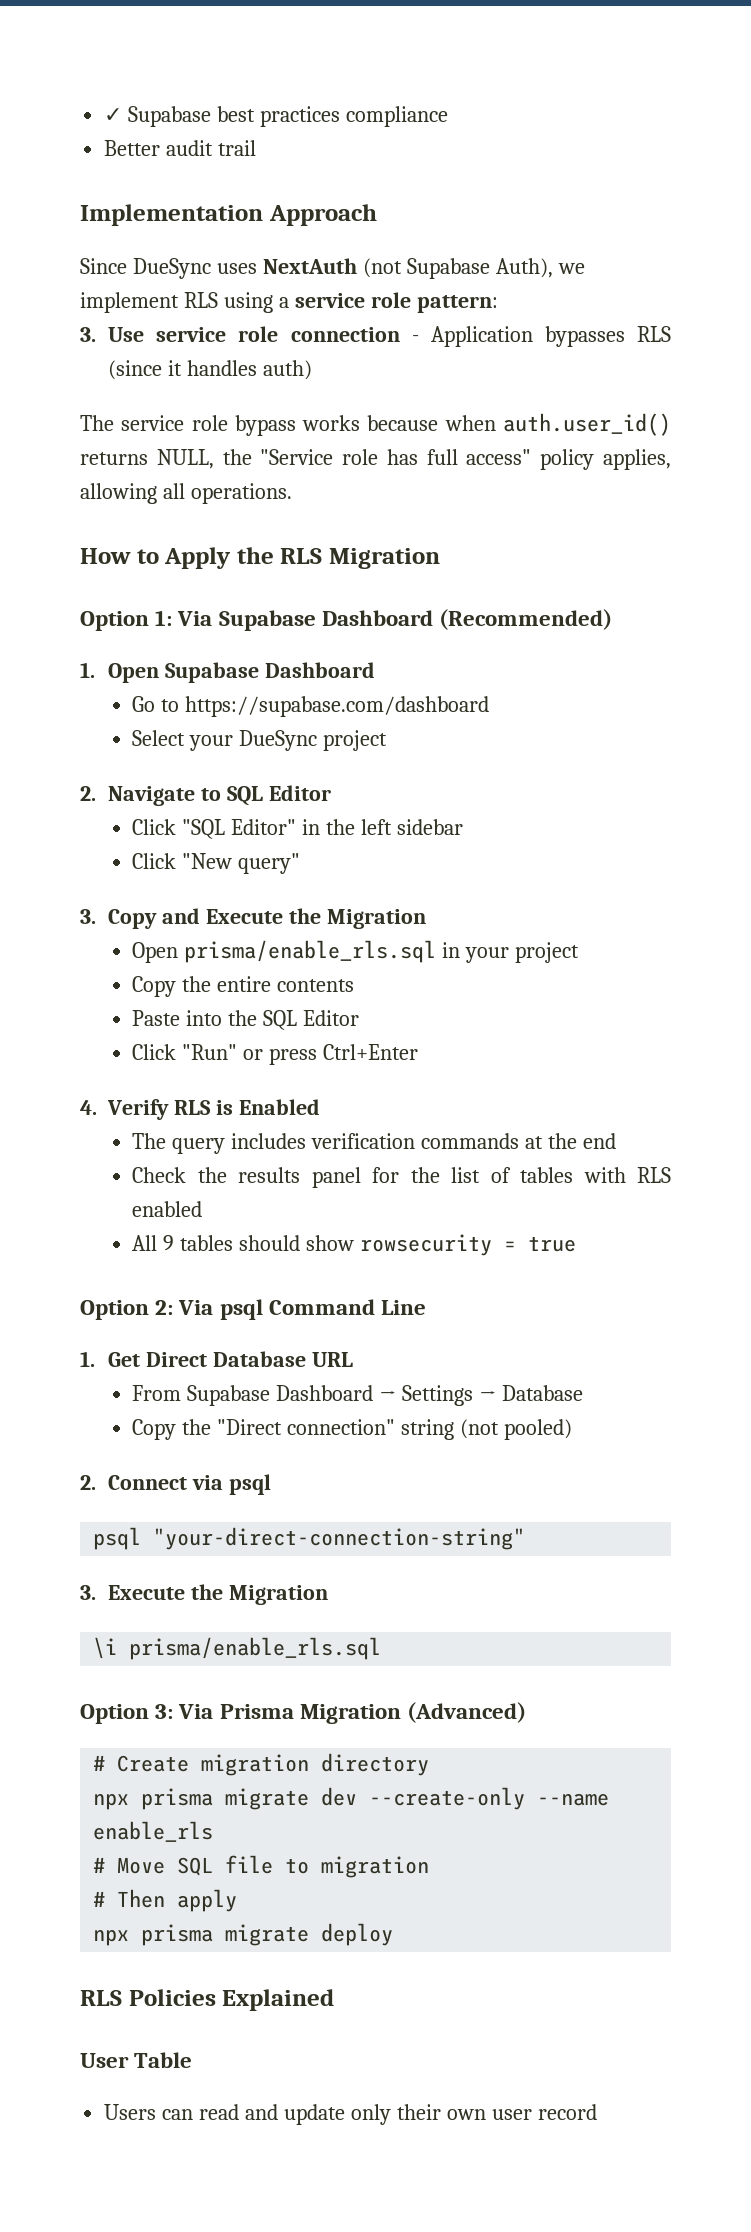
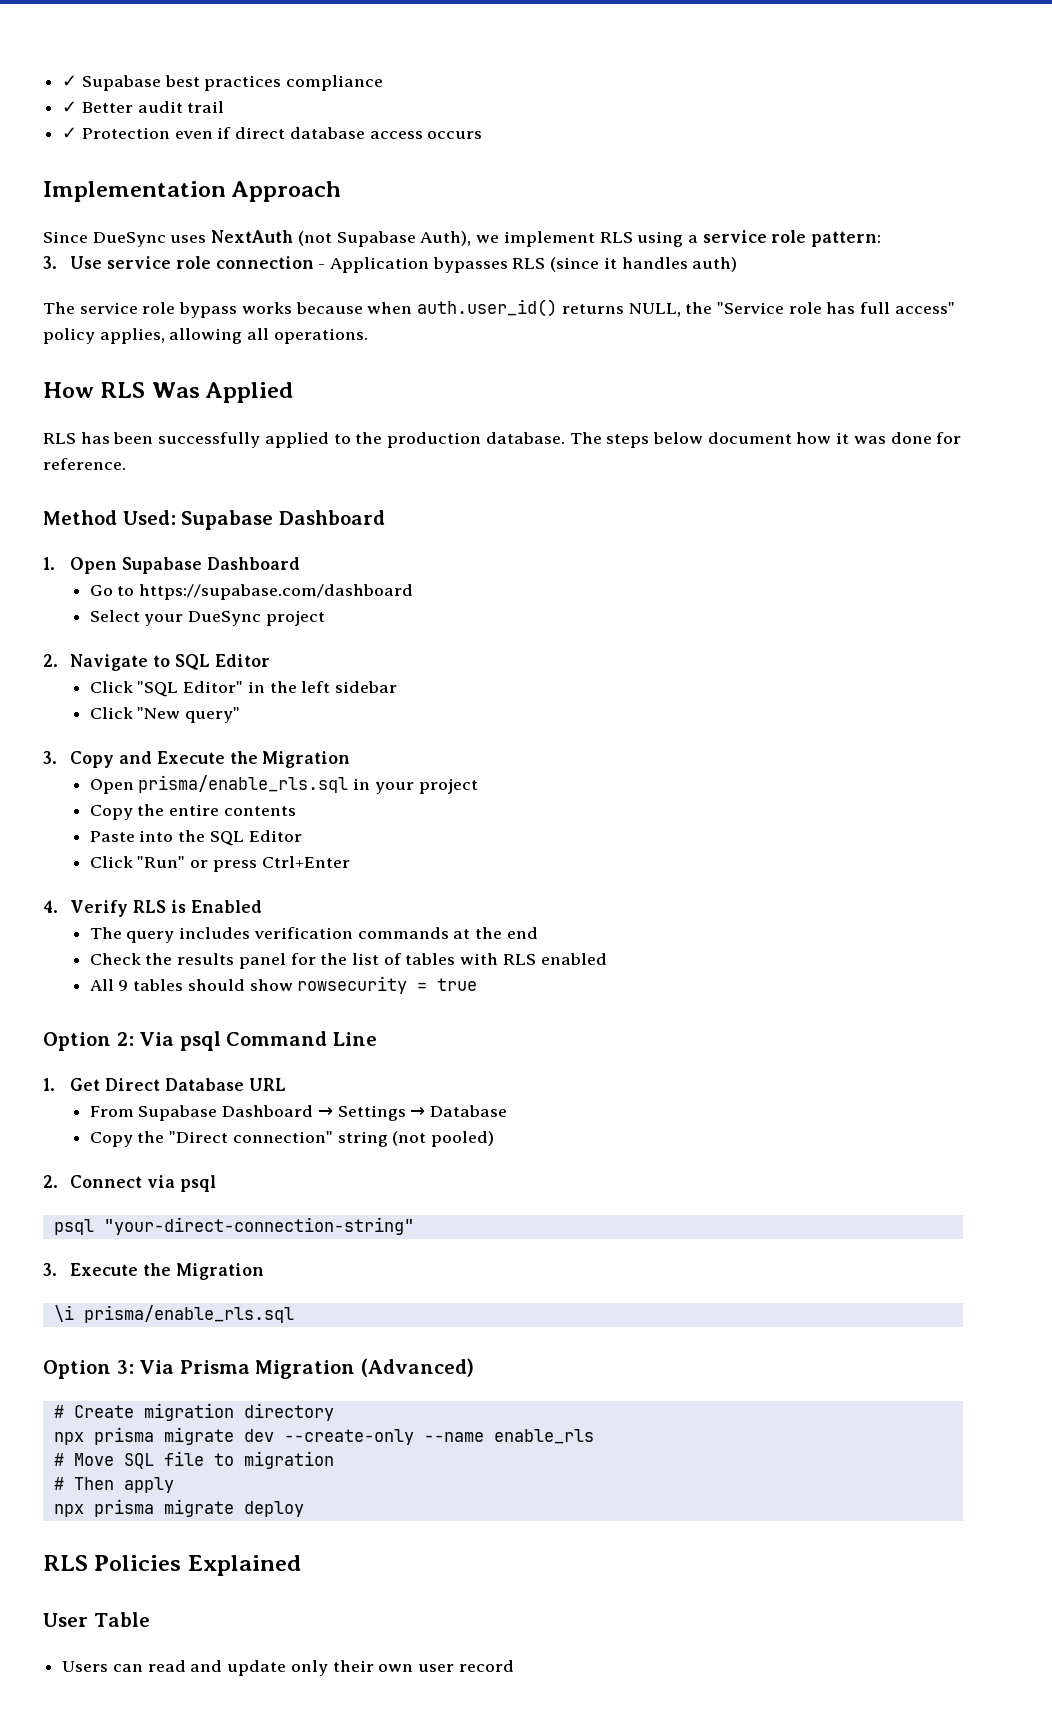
(448, 116) none -> [62,101,78,113] ✓
(257, 148) none -> [62,127,483,139] // ✓ Protection even if direct database access occurs
[136,547,441,569] [80,609,613,631] to Apply the RLS Migration // Option 1: Via Supabase Dashboard (Recommended) -> [100,382,294,403] [43,432,962,448] [43,458,126,470] [43,510,385,530] RLS Was Applied // RLS has been successfully applied to the production database. The steps below document how it was done for reference. // Method Used: Supabase Dashboard

